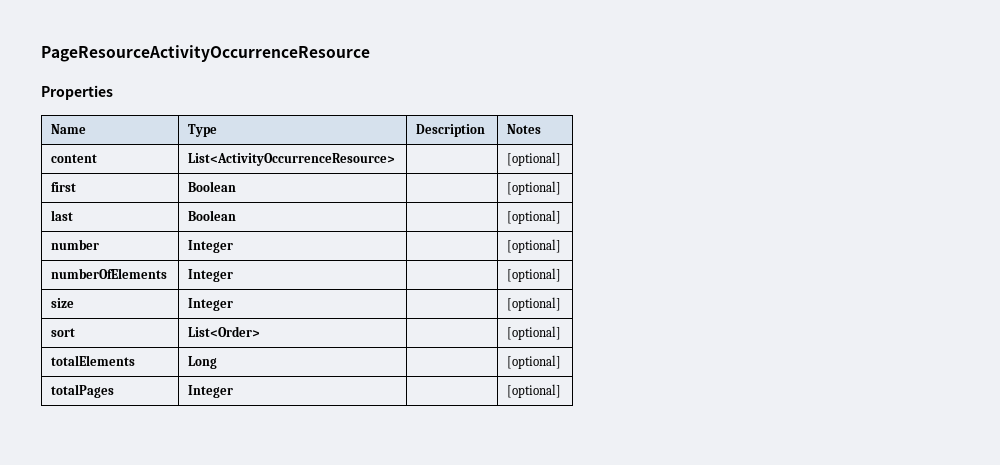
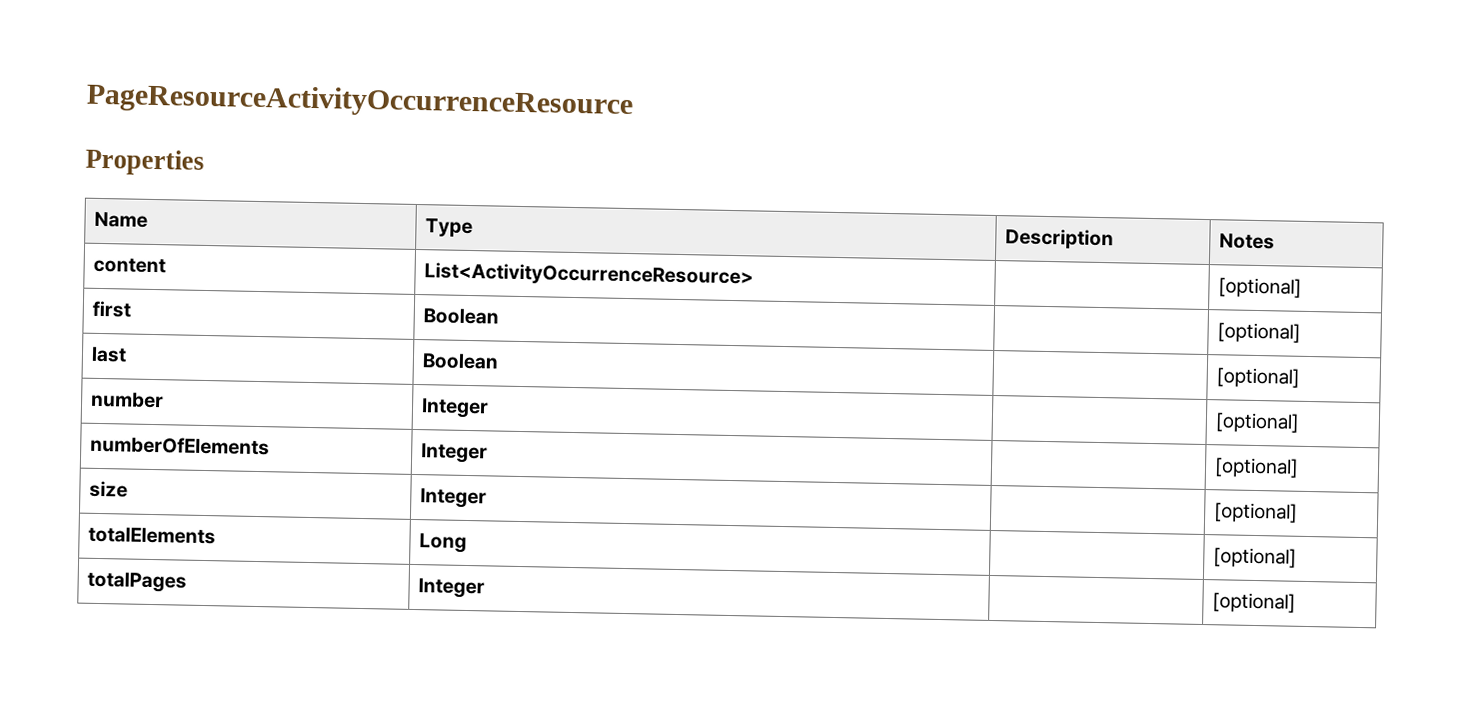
[51,328,76,337] [188,326,261,337] [507,326,562,340] // sort | List<Order> | | [optional] -> (1299, 512) none

